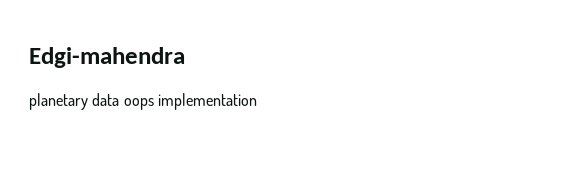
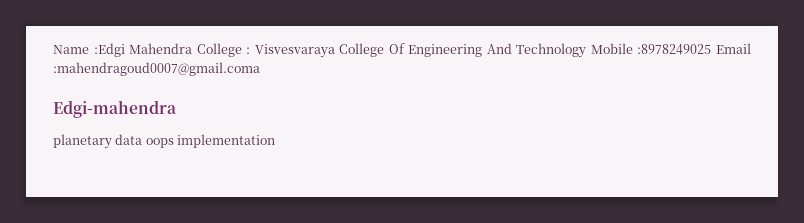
(29, 57) none -> [53,43,752,58] [53,62,260,76] Name :Edgi Mahendra College : Visvesvaraya College Of Engineering And Technology Mobile :8978249025 Email :mahendragoud0007@gmail.coma //

